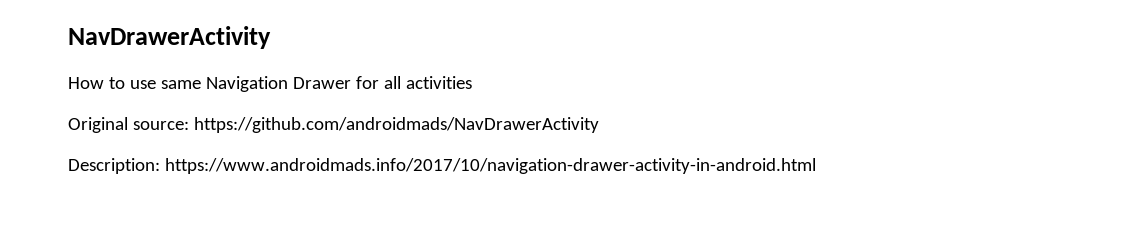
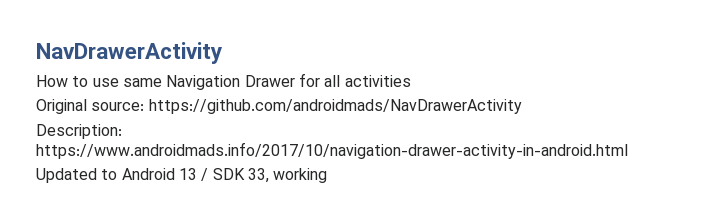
(816, 166) none -> [36,168,328,183] // Updated to Android 13 / SDK 33, working

